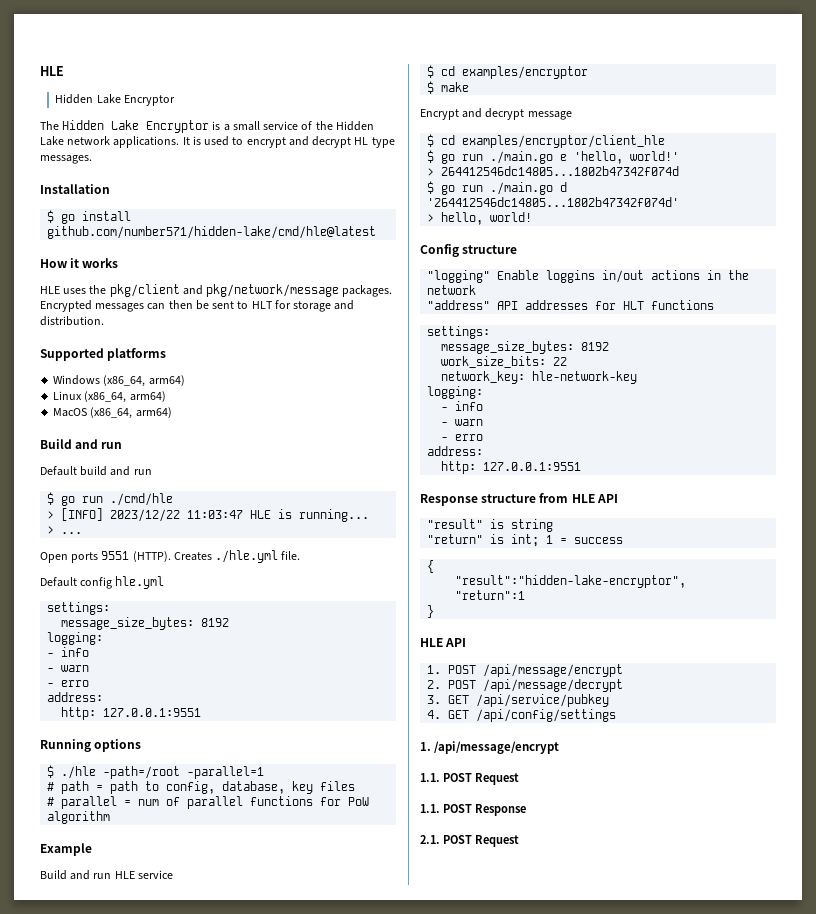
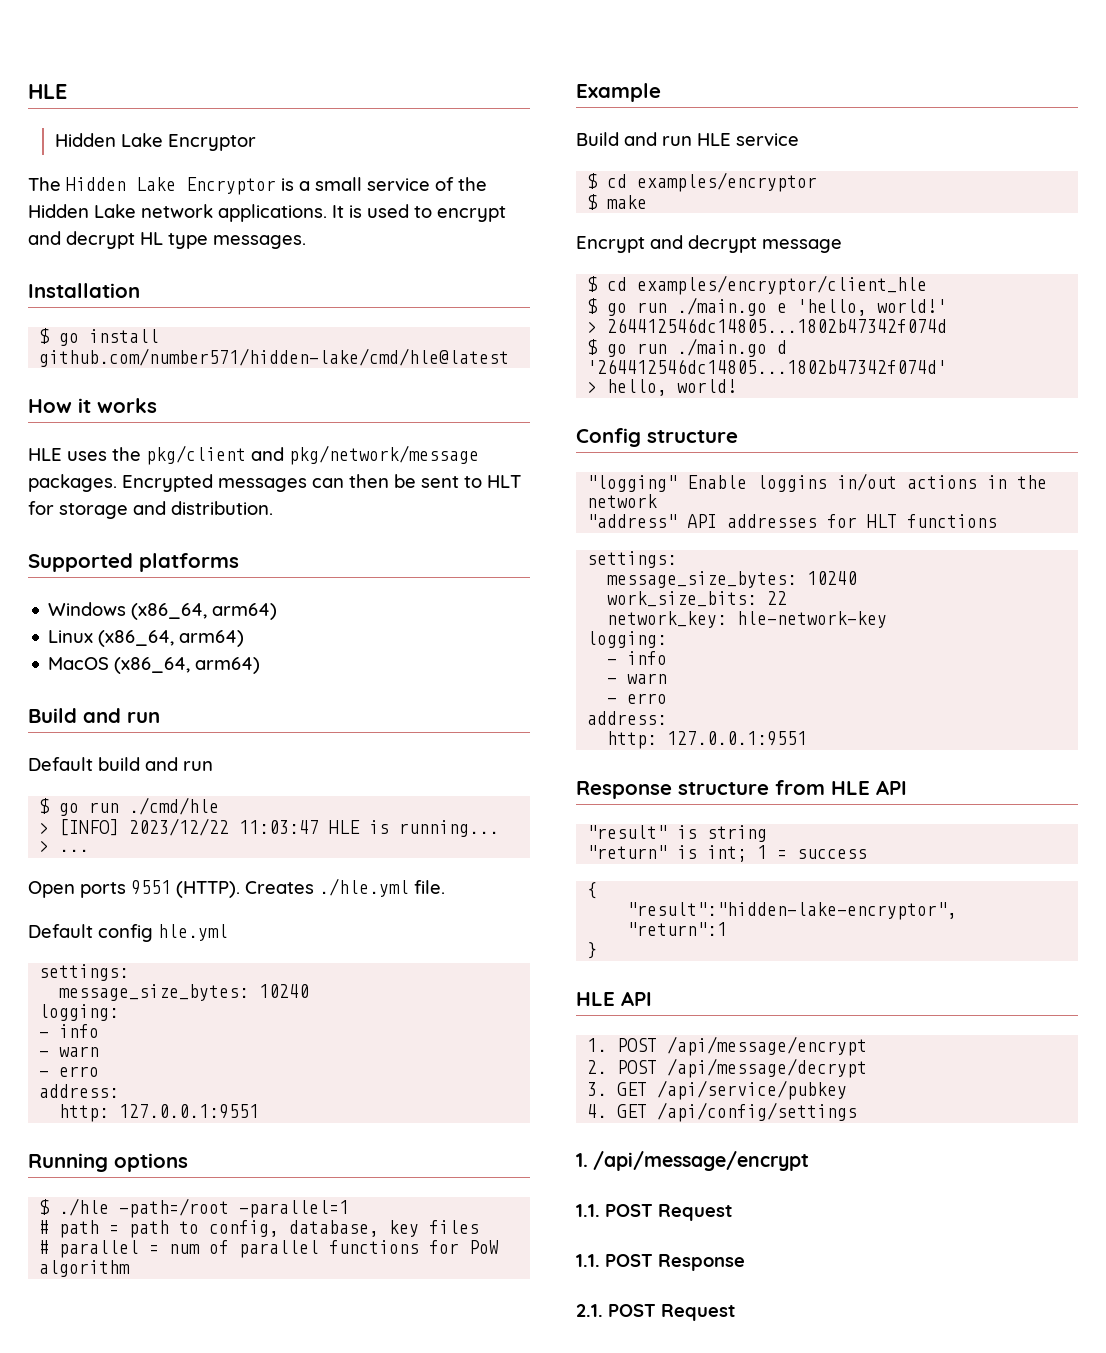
[201,618,230,627] 8192 -> [259,984,310,998] 10240
[581,342,610,351] 8192 -> [807,571,858,585] 10240

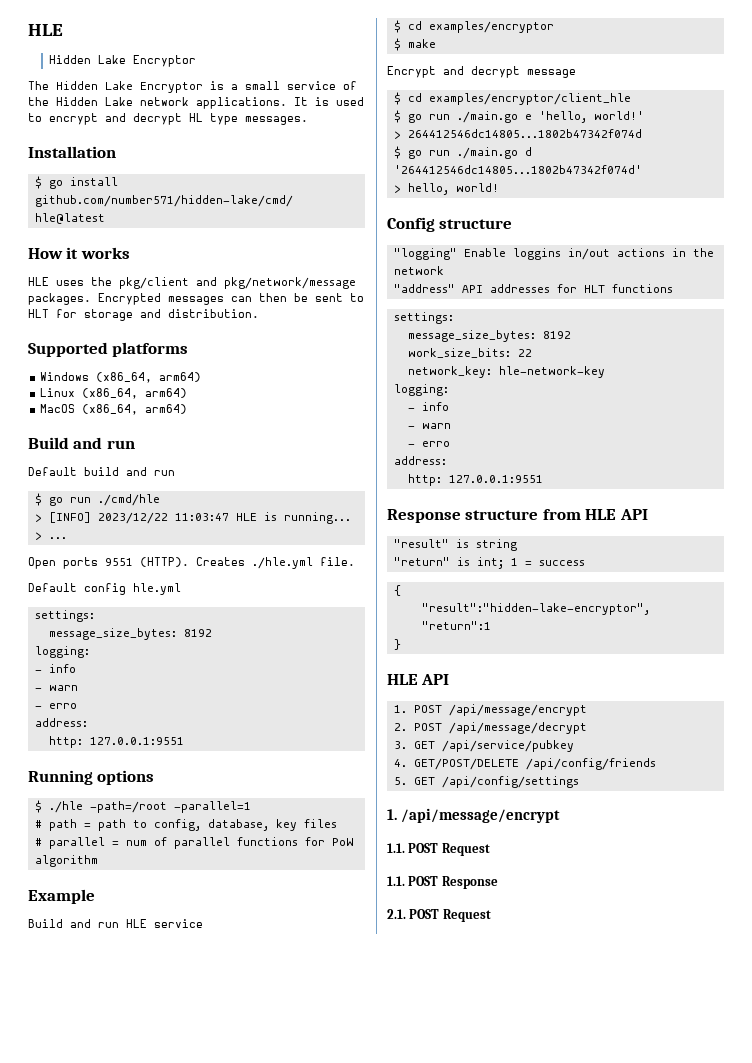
[259,984,310,998] 10240 -> [183,629,212,637] 8192
[807,571,858,585] 10240 -> [542,331,571,339] 8192
(608, 1111) none -> [413,758,656,770] [393,777,407,785] GET/POST/DELETE /api/config/friends // 5.

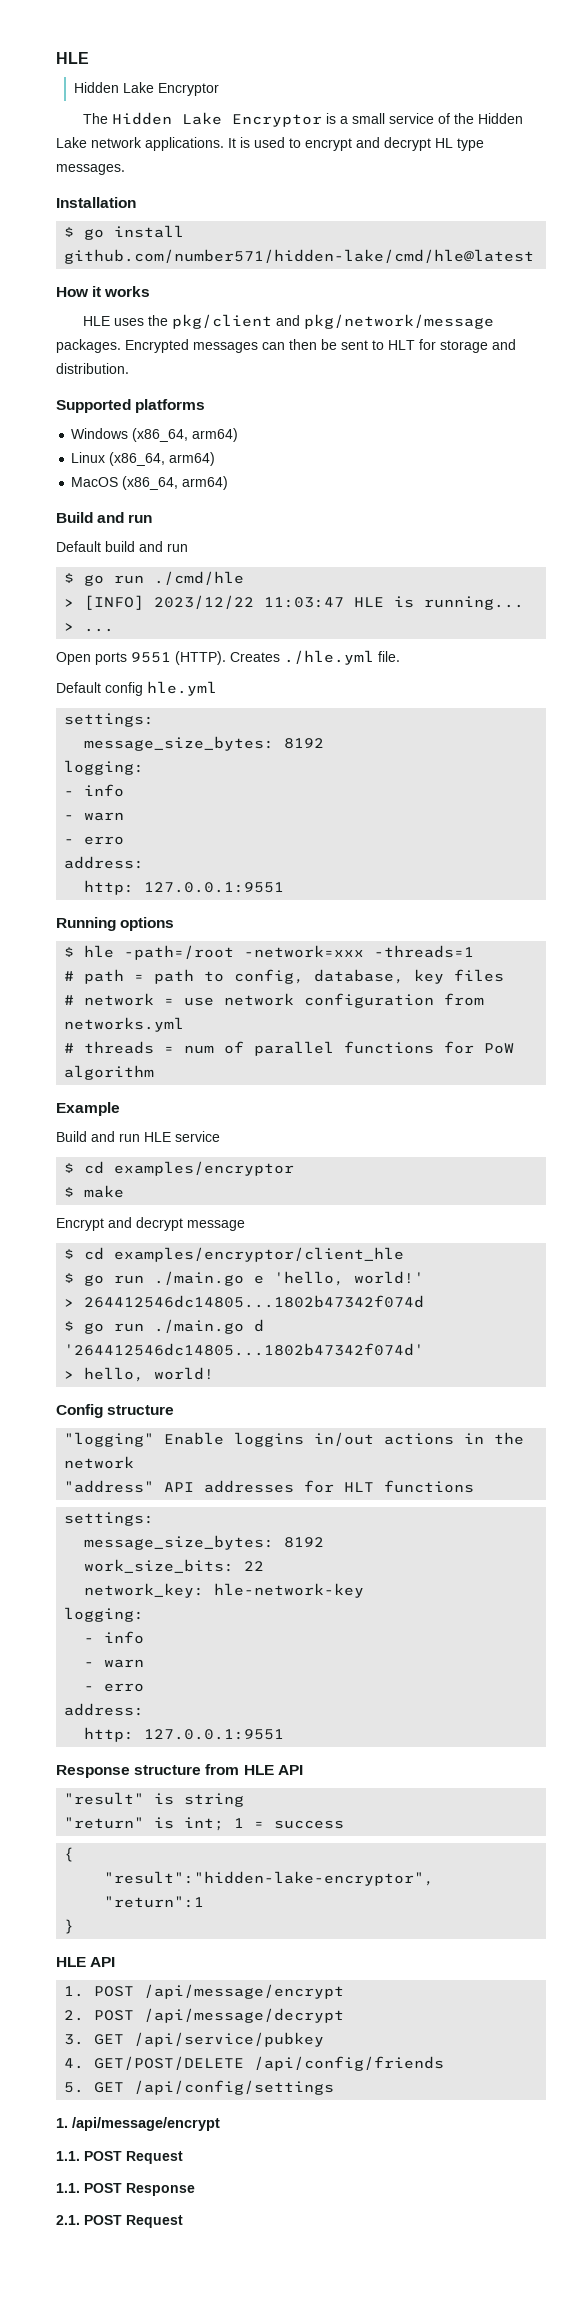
[48,801,251,813] ./hle -path=/root -parallel=1 -> [84,945,475,960] hle -path=/root -network=xxx -threads=1
[48,837,105,849] parallel -> [84,993,485,1008] [64,1017,185,1032] [64,1041,155,1054] network = use network configuration from networks.yml // # threads

